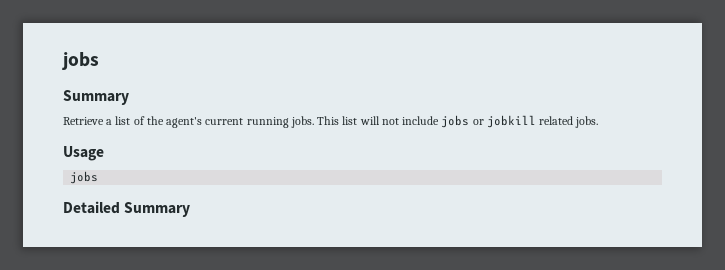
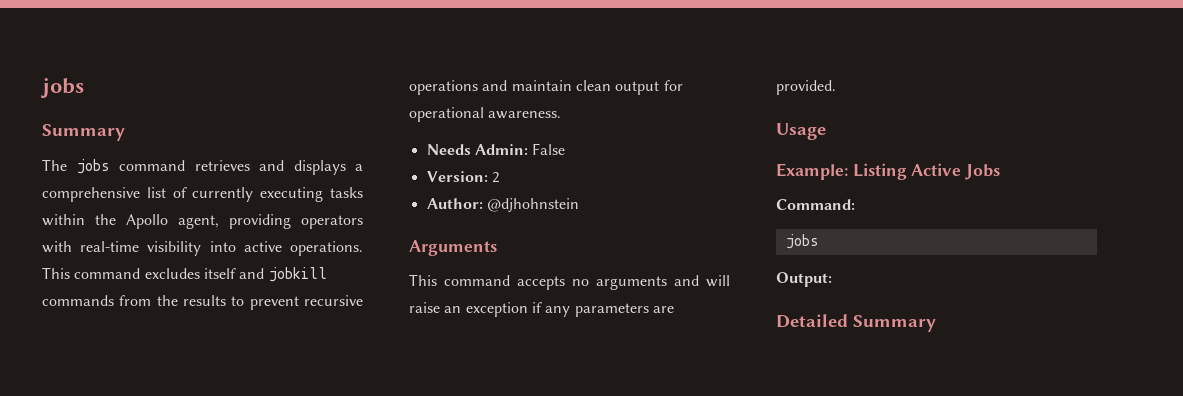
[63,115,599,128] [63,146,104,161] [70,171,99,184] Retrieve a list of the agent's current running jobs. This list will not include jobs or jobkill related jobs. // Usage // jobs -> [42,159,363,175] [42,187,364,202] [42,214,363,229] [42,241,363,256] [42,267,327,282] [42,295,363,310] [409,80,683,95] [409,107,562,122] [426,143,566,155] [426,171,499,183] [426,198,579,212] [409,240,497,256] [409,274,730,290] [409,302,674,317] [776,80,836,95] [776,123,826,140] [776,163,1001,180] [776,199,855,210] [785,234,819,249] [776,272,832,287] The jobs command retrieves and displays a comprehensive list of currently executing tasks within the Apollo agent, providing operators with real-time visibility into active operations. This command excludes itself and jobkill commands from the results to prevent recursive operations and maintain clean output for operational awareness. // Needs Admin: False // Version: 2 // Author: @djhohnstein // Arguments // This command accepts no arguments and will raise an exception if any parameters are provided. // Usage // Example: Listing Active Jobs // Command: // jobs // Output:

